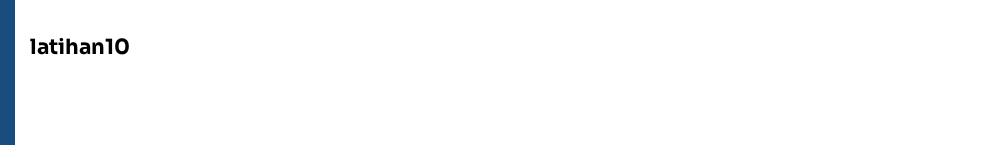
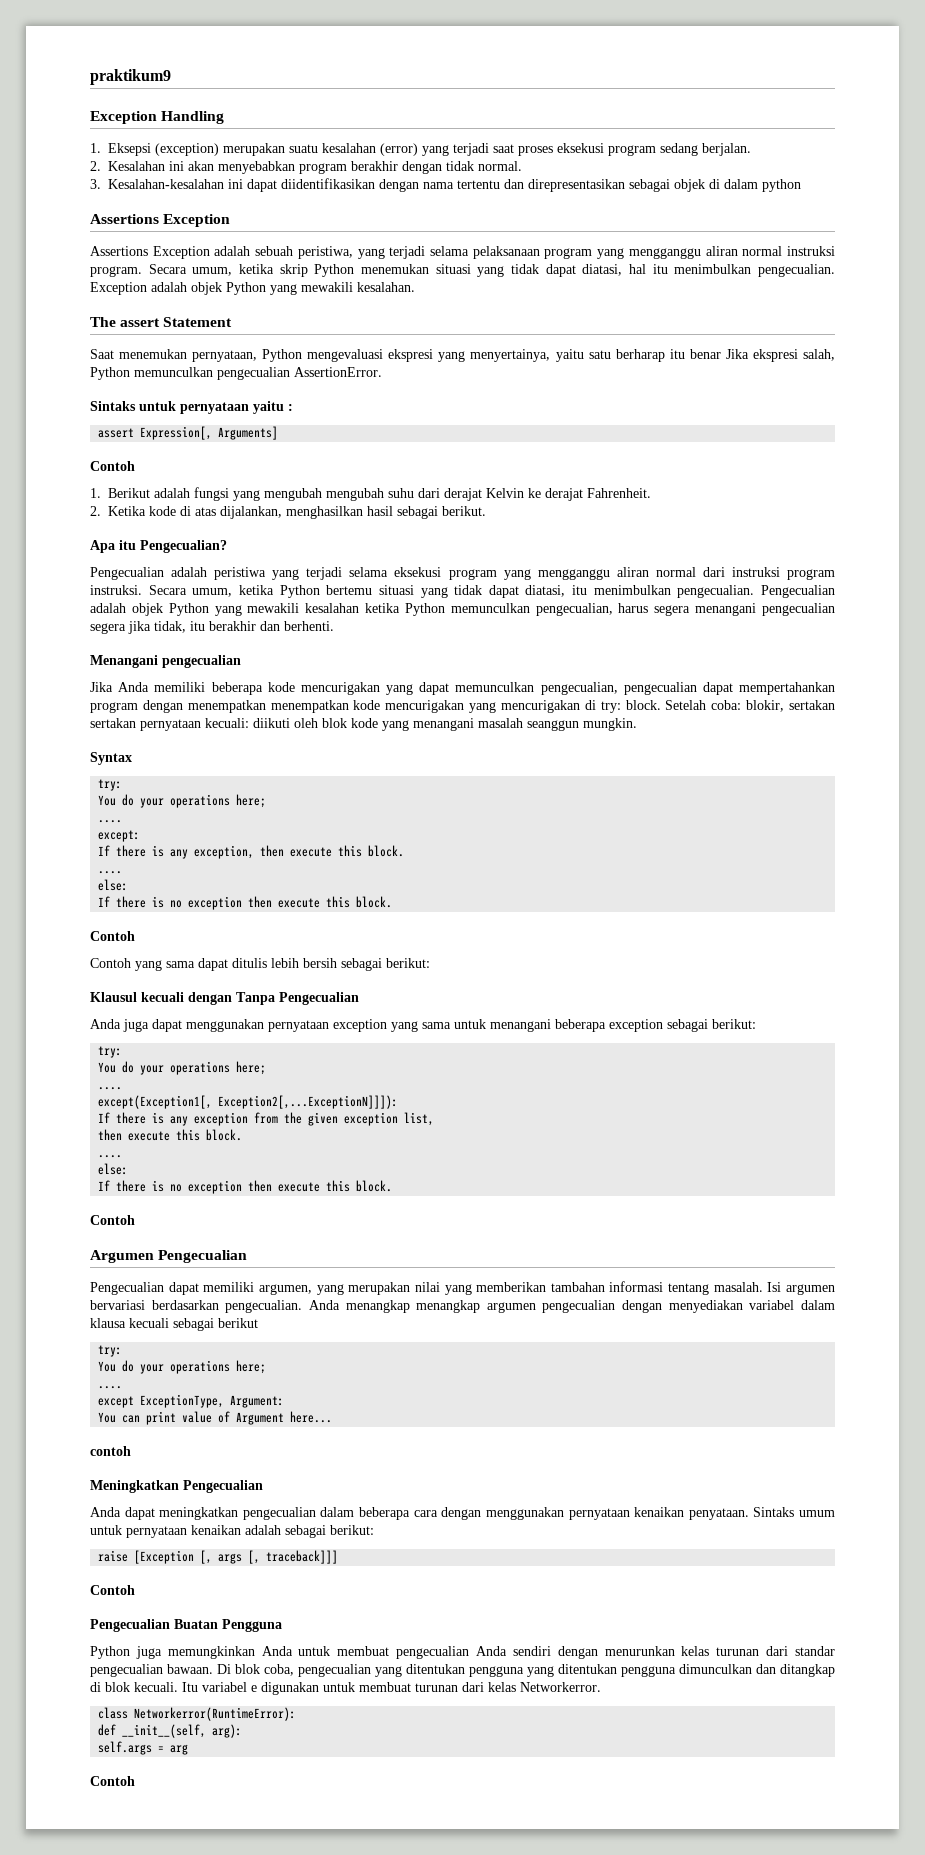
[30,37,130,55] latihan10 -> [90,69,171,85] [90,111,225,124] [90,143,751,156] [90,161,522,174] [90,178,801,192] [90,214,231,227] [90,246,835,259] [90,264,835,277] [90,282,415,295] [90,317,233,327] [90,349,836,362] [90,367,382,380] [90,401,293,414] [98,426,279,440] [90,461,135,471] [90,487,651,501] [90,506,486,519] [90,540,227,553] [90,567,835,580] [90,585,835,598] [90,603,835,616] [90,621,334,634] [90,655,241,668] [90,682,835,695] [90,700,835,713] [90,718,637,731] [90,752,132,765] [98,779,123,791] [98,794,267,808] [98,820,123,823] [98,830,141,842] [98,845,405,859] [98,871,123,874] [98,879,129,891] [98,896,393,910] [90,931,135,941] [90,958,430,971] [90,992,359,1005] [90,1019,756,1032] [98,1046,123,1058] [98,1061,267,1075] [98,1087,123,1090] [98,1095,399,1109] [98,1112,435,1126] [98,1129,243,1141] [98,1155,123,1158] [98,1163,129,1175] [98,1180,393,1194] [90,1215,135,1225] [90,1250,248,1263] [90,1281,835,1295] [90,1300,835,1313] [90,1318,258,1331] [98,1345,123,1357] [98,1360,267,1374] [98,1386,123,1389] [98,1394,285,1408] [98,1411,333,1425] [90,1446,131,1456] [90,1480,263,1493] [90,1507,836,1520] [90,1525,374,1538] [98,1550,339,1564] [90,1585,135,1595] [90,1619,282,1632] [90,1646,836,1659] [90,1664,835,1677] [90,1682,601,1695] [98,1707,297,1721] [98,1724,243,1738] [98,1741,189,1755] [90,1776,135,1786] praktikum9 // Exception Handling // 1. Eksepsi (exception) merupakan suatu kesalahan (error) yang terjadi saat proses eksekusi program sedang berjalan. // 2. Kesalahan ini akan menyebabkan program berakhir dengan tidak normal. // 3. Kesalahan-kesalahan ini dapat diidentifikasikan dengan nama tertentu dan direpresentasikan sebagai objek di dalam python // Assertions Exception // Assertions Exception adalah sebuah peristiwa, yang terjadi selama pelaksanaan program yang mengganggu aliran normal instruksi program. Secara umum, ketika skrip Python menemukan situasi yang tidak dapat diatasi, hal itu menimbulkan pengecualian. Exception adalah objek Python yang mewakili kesalahan. // The assert Statement // Saat menemukan pernyataan, Python mengevaluasi ekspresi yang menyertainya, yaitu satu berharap itu benar Jika ekspresi salah, Python memunculkan pengecualian AssertionError. // Sintaks untuk pernyataan yaitu : // assert Expression[, Arguments] // Contoh // 1. Berikut adalah fungsi yang mengubah mengubah suhu dari derajat Kelvin ke derajat Fahrenheit. // 2. Ketika kode di atas dijalankan, menghasilkan hasil sebagai berikut. // Apa itu Pengecualian? // Pengecualian adalah peristiwa yang terjadi selama eksekusi program yang mengganggu aliran normal dari instruksi program instruksi. Secara umum, ketika Python bertemu situasi yang tidak dapat diatasi, itu menimbulkan pengecualian. Pengecualian adalah objek Python yang mewakili kesalahan ketika Python memunculkan pengecualian, harus segera menangani pengecualian segera jika tidak, itu berakhir dan berhenti. // Menangani pengecualian // Jika Anda memiliki beberapa kode mencurigakan yang dapat memunculkan pengecualian, pengecualian dapat mempertahankan program dengan menempatkan menempatkan kode mencurigakan yang mencurigakan di try: block. Setelah coba: blokir, sertakan sertakan pernyataan kecuali: diikuti oleh blok kode yang menangani masalah seanggun mungkin. // Syntax // try: // You do your operations here; // .... // except: // If there is any exception, then execute this block. // .... // else: // If there is no exception then execute this block. // Contoh // Contoh yang sama dapat ditulis lebih bersih sebagai berikut: // Klausul kecuali dengan Tanpa Pengecualian // Anda juga dapat menggunakan pernyataan exception yang sama untuk menangani beberapa exception sebagai berikut: // try: // You do your operations here; // .... // except(Exception1[, Exception2[,...ExceptionN]]]): // If there is any exception from the given exception list, // then execute this block. // .... // else: // If there is no exception then execute this block. // Contoh // Argumen Pengecualian // Pengecualian dapat memiliki argumen, yang merupakan nilai yang memberikan tambahan informasi tentang masalah. Isi argumen bervariasi berdasarkan pengecualian. Anda menangkap menangkap argumen pengecualian dengan menyediakan variabel dalam klausa kecuali sebagai berikut // try: // You do your operations here; // .... // except ExceptionType, Argument: // You can print value of Argument here... // contoh // Meningkatkan Pengecualian // Anda dapat meningkatkan pengecualian dalam beberapa cara dengan menggunakan pernyataan kenaikan penyataan. Sintaks umum untuk pernyataan kenaikan adalah sebagai berikut: // raise [Exception [, args [, traceback]]] // Contoh // Pengecualian Buatan Pengguna // Python juga memungkinkan Anda untuk membuat pengecualian Anda sendiri dengan menurunkan kelas turunan dari standar pengecualian bawaan. Di blok coba, pengecualian yang ditentukan pengguna yang ditentukan pengguna dimunculkan dan ditangkap di blok kecuali. Itu variabel e digunakan untuk membuat turunan dari kelas Networkerror. // class Networkerror(RuntimeError): // def __init__(self, arg): // self.args = arg // Contoh

